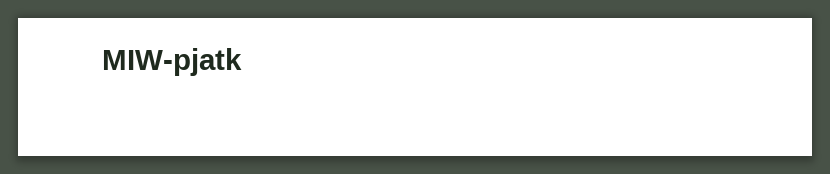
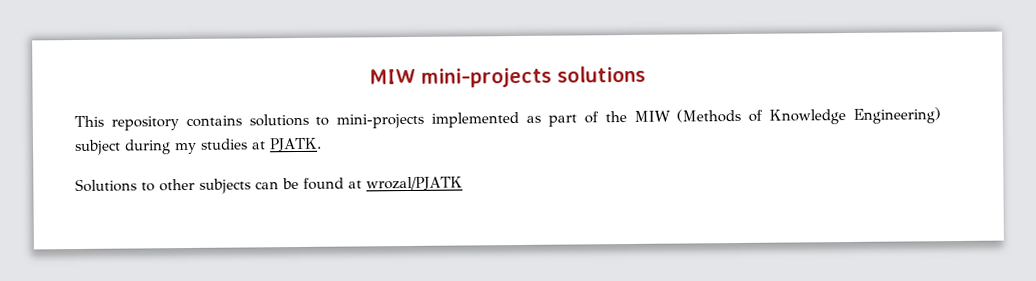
[102,48,242,76] MIW-pjatk -> [369,65,646,88] [74,107,942,131] [74,137,322,156] [75,176,463,194] MIW mini-projects solutions // This repository contains solutions to mini-projects implemented as part of the MIW (Methods of Knowledge Engineering) subject during my studies at PJATK. // Solutions to other subjects can be found at wrozal/PJATK

